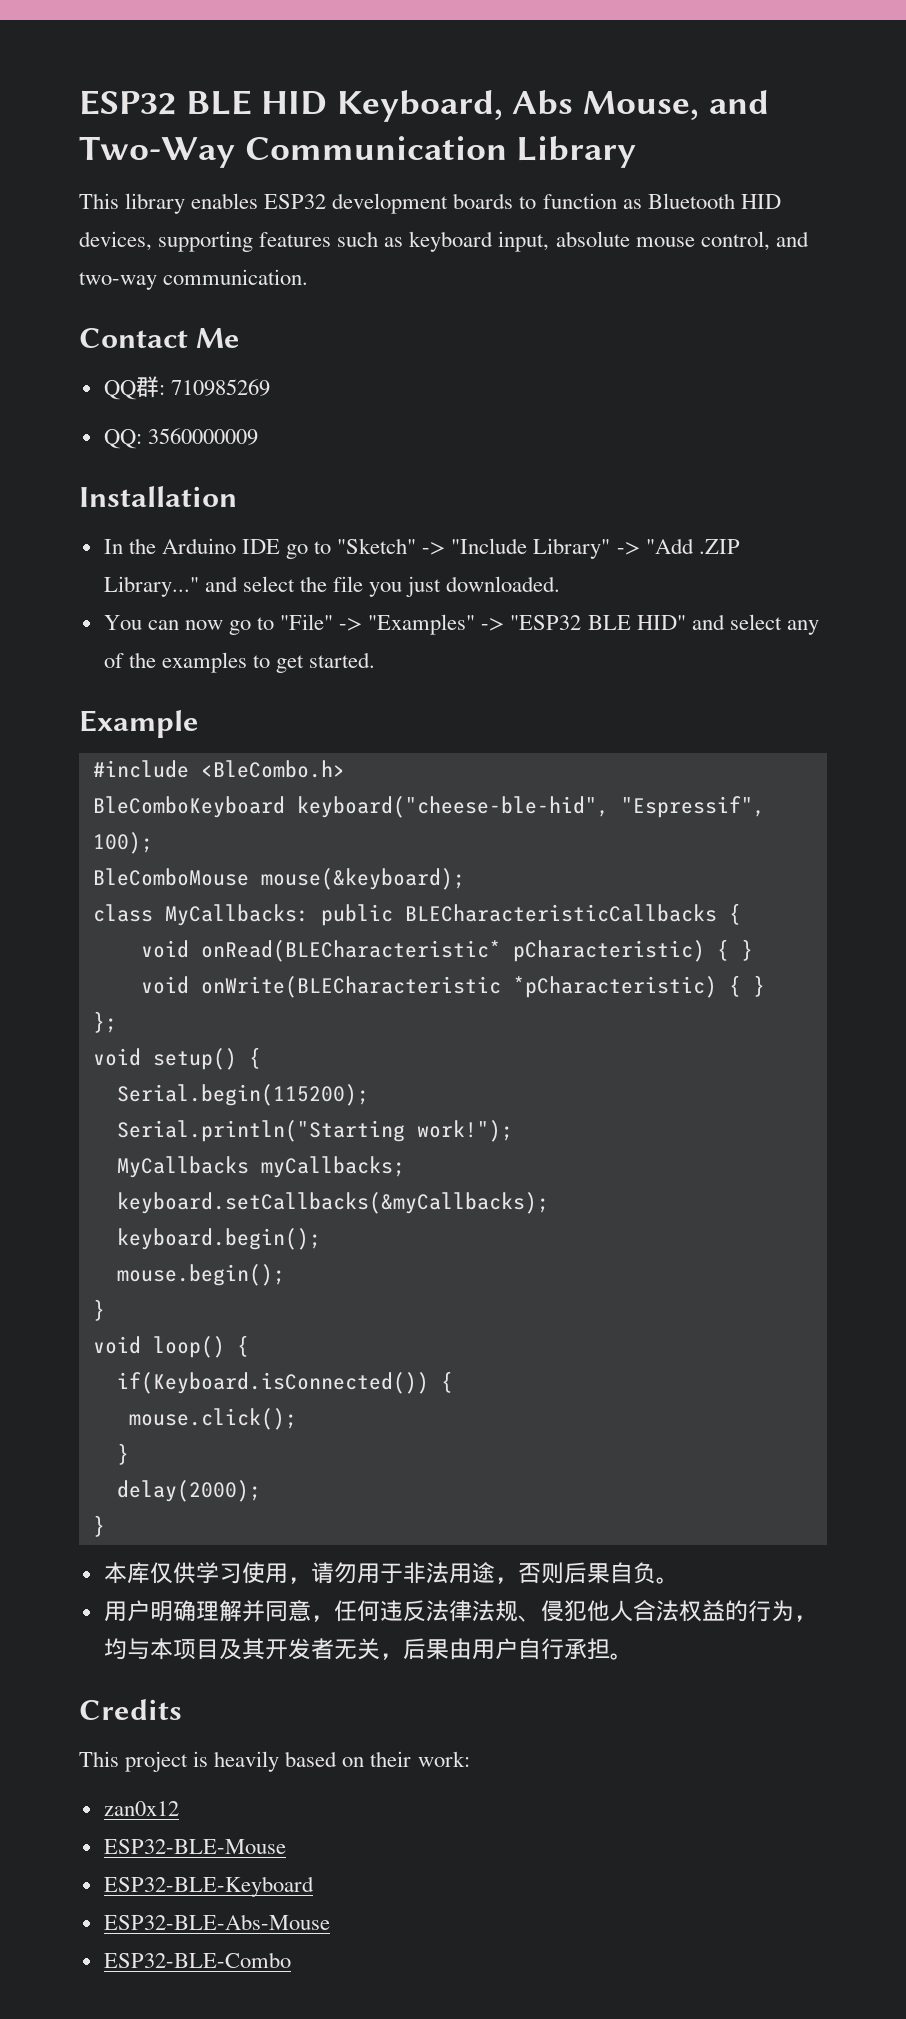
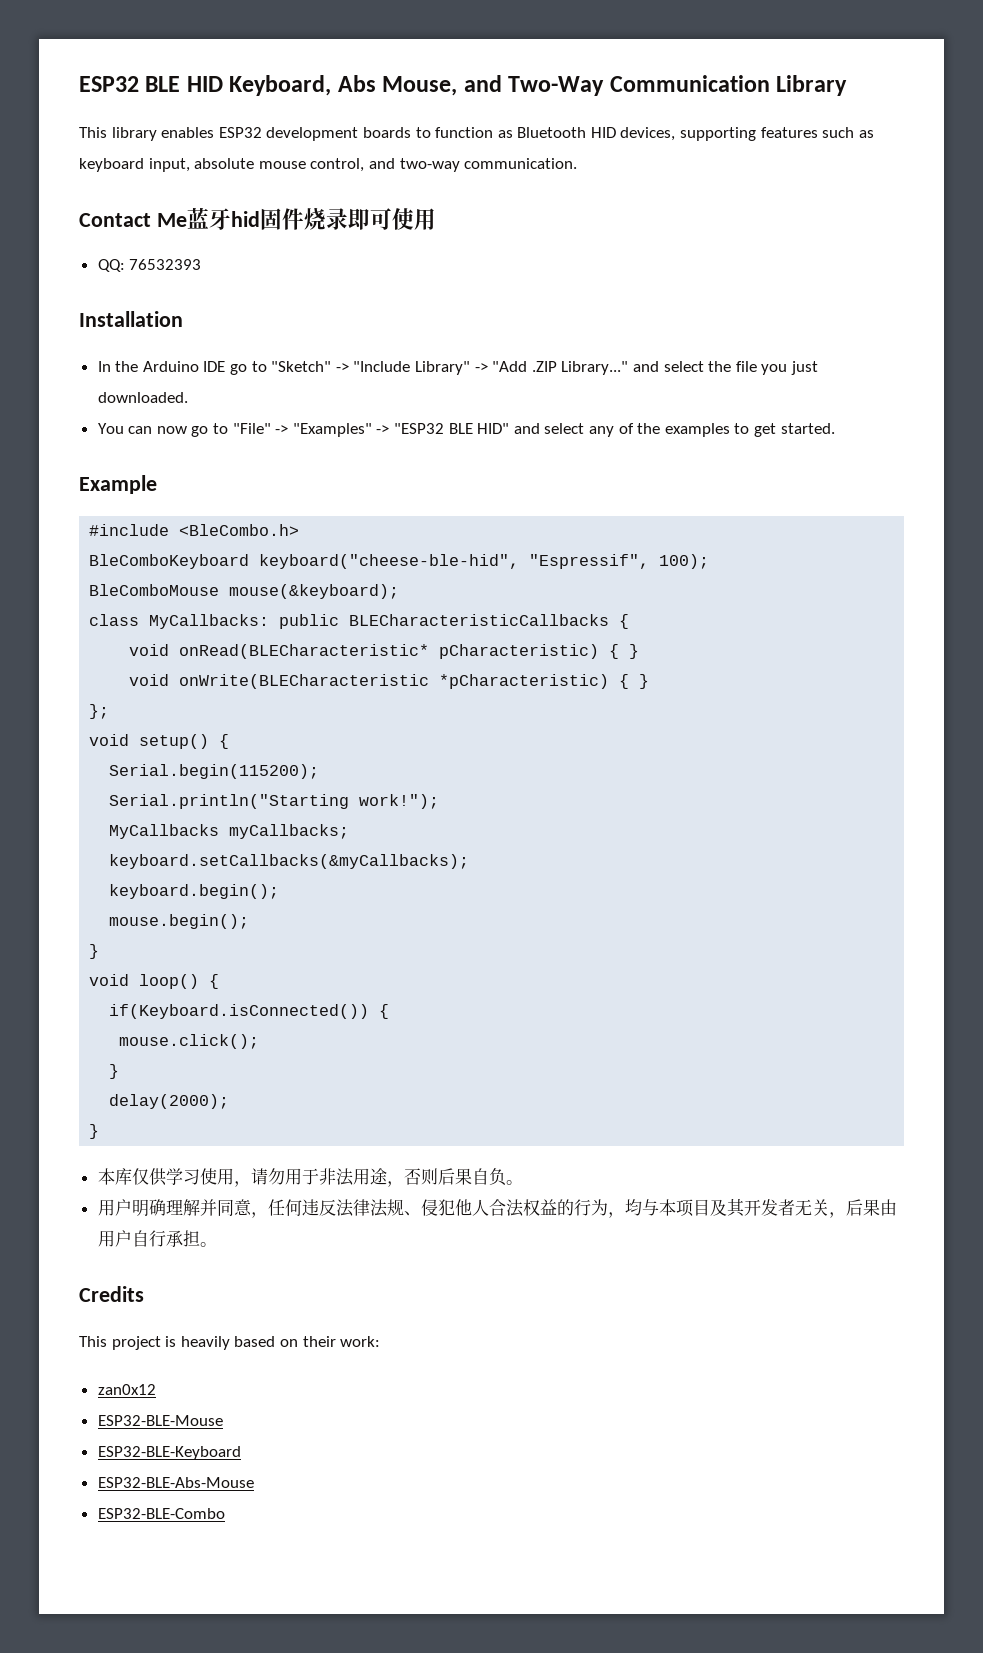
[103,376,270,400] // QQ群: 710985269 -> [186,207,436,230] 蓝牙hid固件烧录即可使用
[147,428,258,445] 3560000009 -> [129,259,202,270] 76532393

